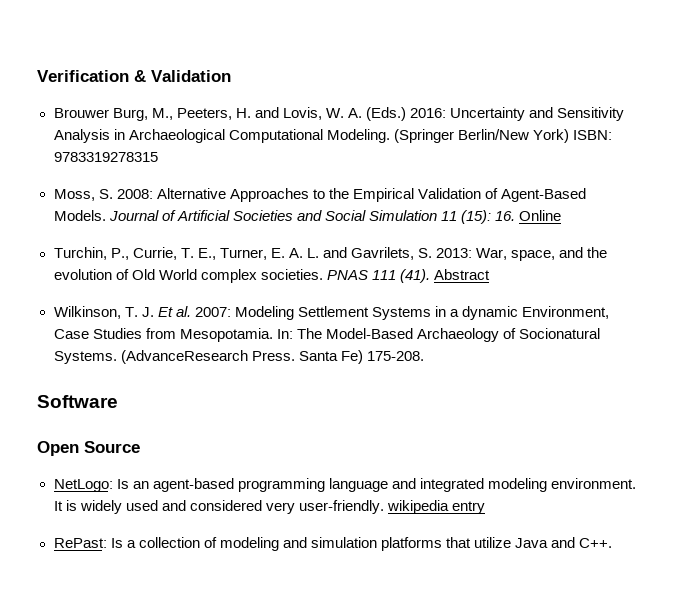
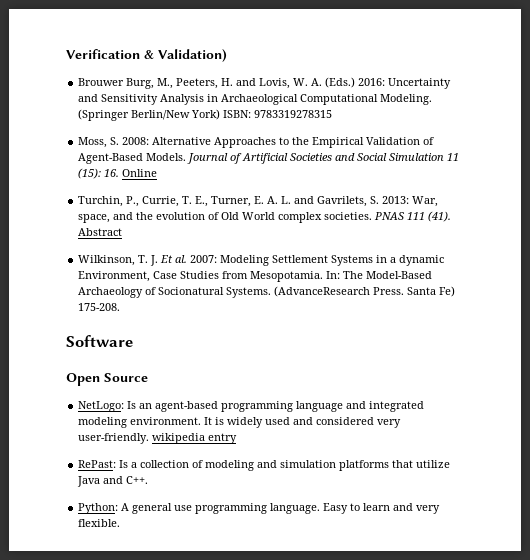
[151,70,231,82] Validation -> [158,49,227,62] Validation)
(613, 543) none -> [78,503,441,514] [78,519,121,527] // Python: A general use programming language. Easy to learn and very flexible.

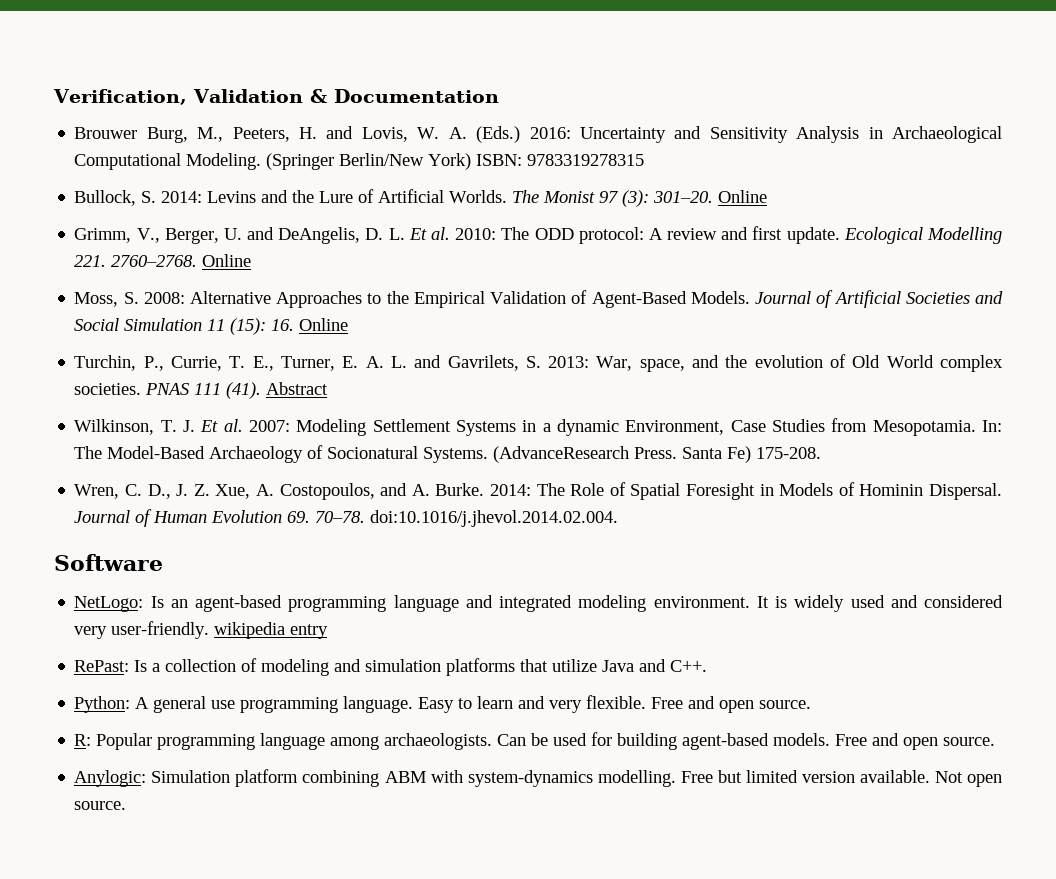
[66,49,227,62] Verification & Validation) -> [53,89,499,105] Verification, Validation & Documentation
(333, 114) none -> [74,189,768,207] [74,226,1003,244] [74,254,252,267] // Bullock, S. 2014: Levins and the Lure of Artificial Worlds. The Monist 97 (3): 301–20. Online // Grimm, V., Berger, U. and DeAngelis, D. L. Et al. 2010: The ODD protocol: A review and first update. Ecological Modelling 221. 2760–2768. Online
(121, 307) none -> [74,482,1002,500] [74,509,619,527] // Wren, C. D., J. Z. Xue, A. Costopoulos, and A. Burke. 2014: The Role of Spatial Foresight in Models of Hominin Dispersal. Journal of Human Evolution 69. 70–78. doi:10.1016/j.jhevol.2014.02.004.
[66,373,148,386] // Open Source -> (163, 562) none
(121, 523) none -> [651,696,812,713] [74,732,996,750] [74,769,1002,787] [74,801,127,810] Free and open source. // R: Popular programming language among archaeologists. Can be used for building agent-based models. Free and open source. // Anylogic: Simulation platform combining ABM with system-dynamics modelling. Free but limited version available. Not open source.

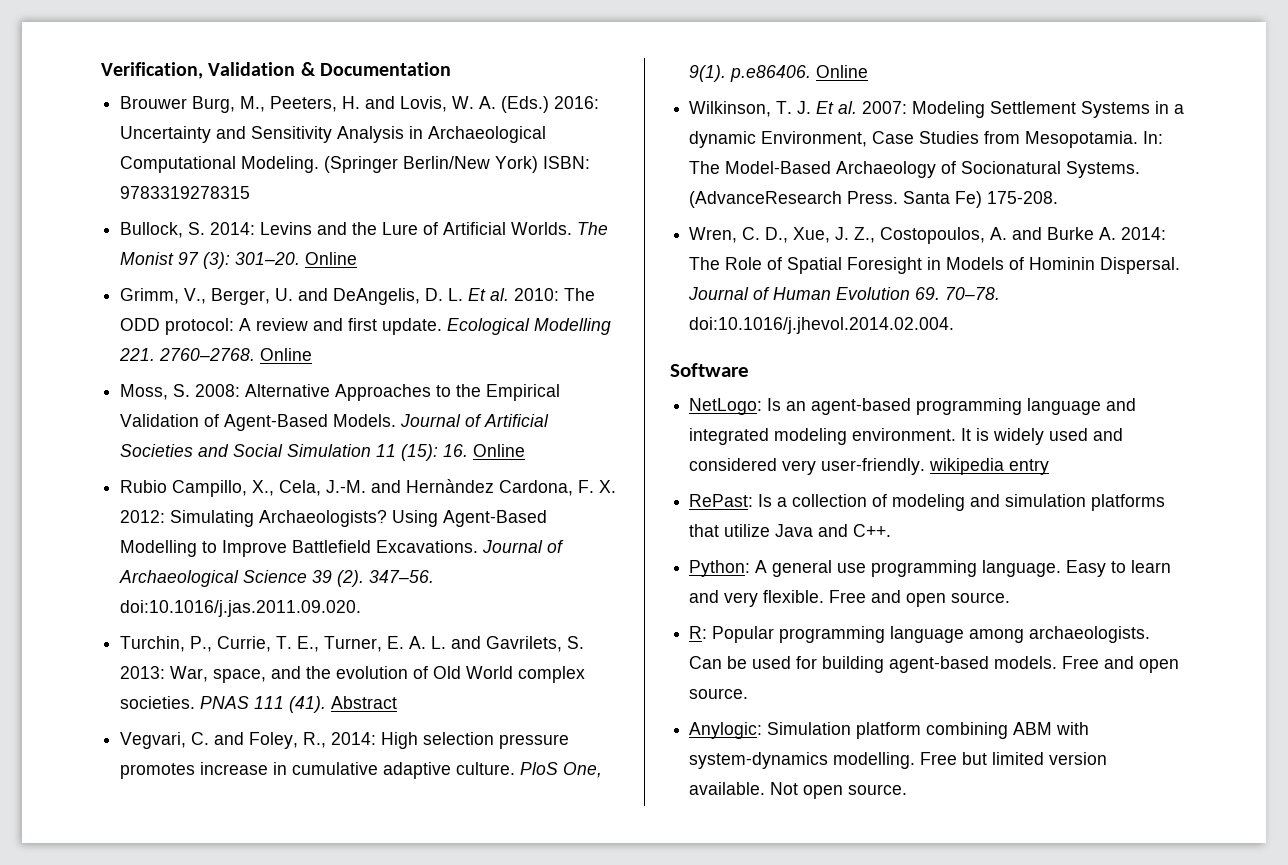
(349, 324) none -> [120,479,617,497] [120,510,548,527] [120,540,565,557] [119,570,435,587] [120,600,362,617] // Rubio Campillo, X., Cela, J.-M. and Hernàndez Cardona, F. X. 2012: Simulating Archaeologists? Using Agent-Based Modelling to Improve Battlefield Excavations. Journal of Archaeological Science 39 (2). 347–56. doi:10.1016/j.jas.2011.09.020.
(329, 388) none -> [120,732,570,749] [120,762,603,779] [689,65,869,82] // Vegvari, C. and Foley, R., 2014: High selection pressure promotes increase in cumulative adaptive culture. PloS One, 9(1). p.e86406. Online
[176,483,485,500] J. Z. Xue, A. Costopoulos, and A. Burke. -> [793,227,1117,244] Xue, J. Z., Costopoulos, A. and Burke A.

